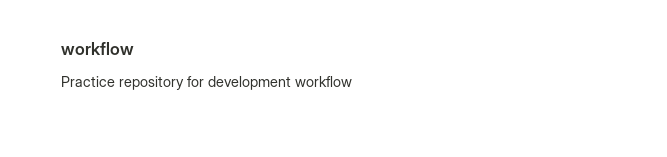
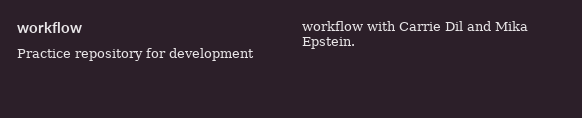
(352, 81) none -> [367,21,528,31] [302,37,355,49] with Carrie Dil and Mika Epstein.

